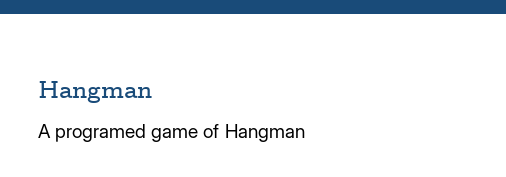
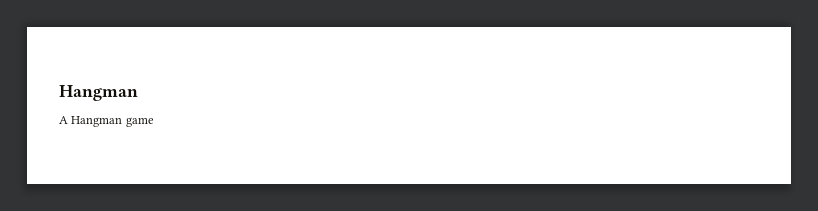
[55,124,305,142] programed game of Hangman -> [71,116,154,127] Hangman game

